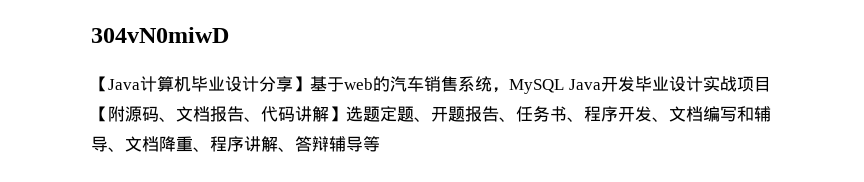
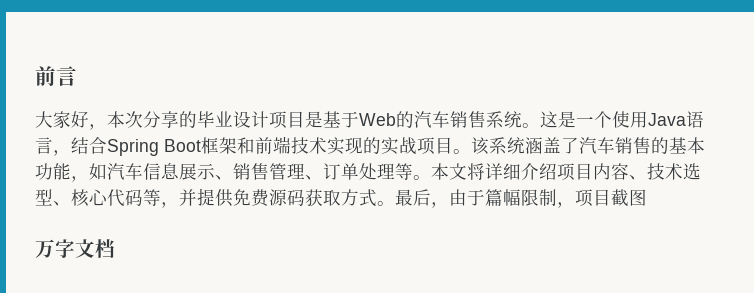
[91,27,229,43] [91,76,771,94] [91,106,771,122] [91,136,380,152] 304vN0miwD // 【Java计算机毕业设计分享】基于web的汽车销售系统，MySQL Java开发毕业设计实战项目【附源码、文档报告、代码讲解】选题定题、开题报告、任务书、程序开发、文档编写和辅导、文档降重、程序讲解、答辩辅导等 -> [35,66,77,86] [35,111,704,130] [35,136,705,156] [35,163,701,182] [35,188,647,208] [35,239,115,258] 前言 // 大家好，本次分享的毕业设计项目是基于Web的汽车销售系统。这是一个使用Java语言，结合Spring Boot框架和前端技术实现的实战项目。该系统涵盖了汽车销售的基本功能，如汽车信息展示、销售管理、订单处理等。本文将详细介绍项目内容、技术选型、核心代码等，并提供免费源码获取方式。最后，由于篇幅限制，项目截图 // 万字文档

